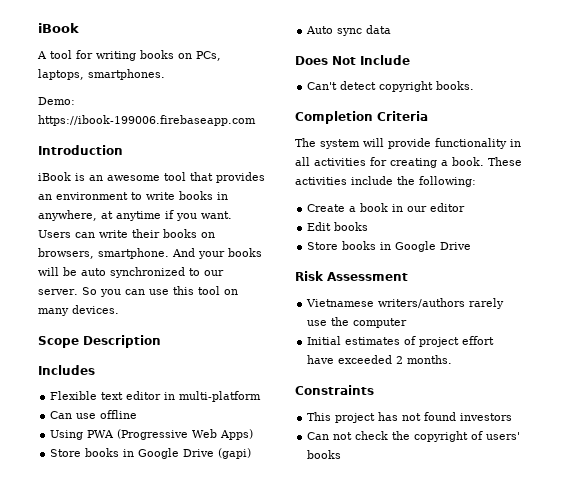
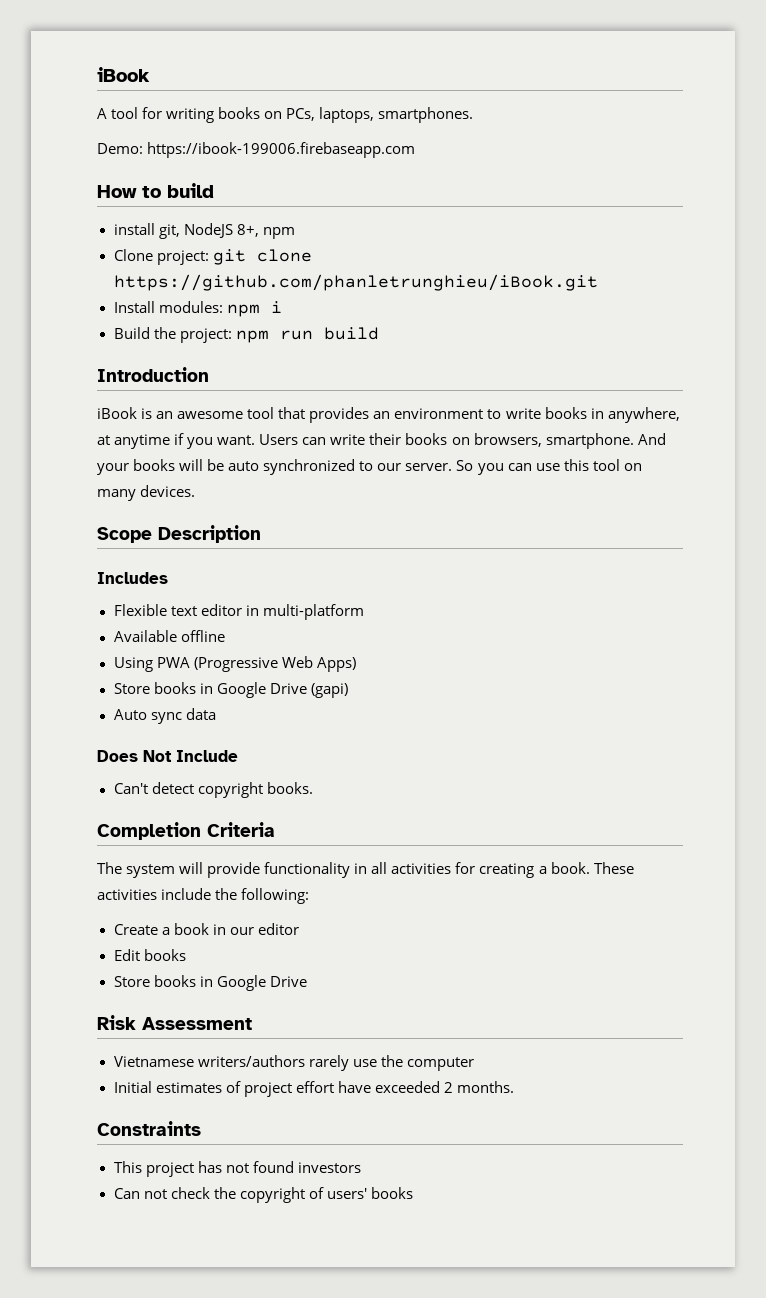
(256, 120) none -> [97,183,214,198] [113,223,295,239] [113,249,312,265] [113,274,598,291] [113,301,282,317] [113,327,379,343] // How to build // install git, NodeJS 8+, npm // Clone project: git clone https://github.com/phanletrunghieu/iBook.git // Install modules: npm i // Build the project: npm run build
[50,411,97,419] Can use -> [113,630,177,642] Available

